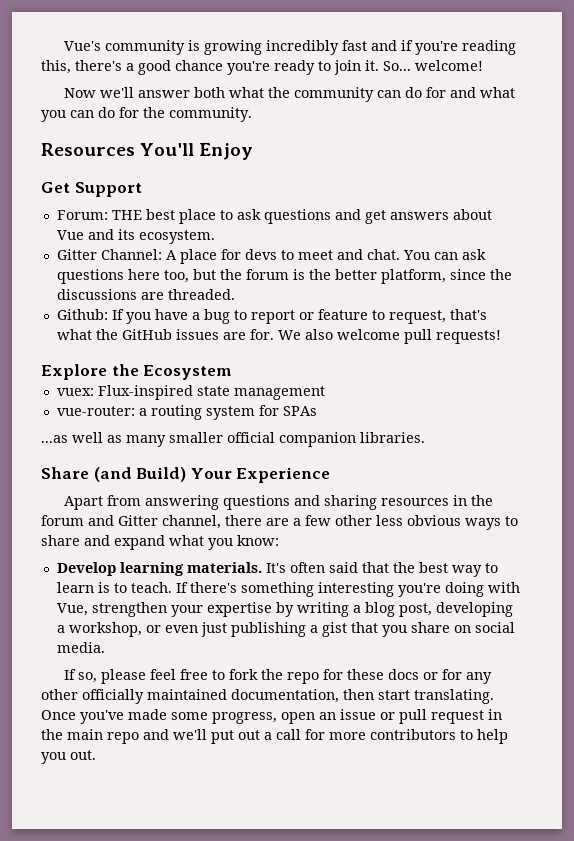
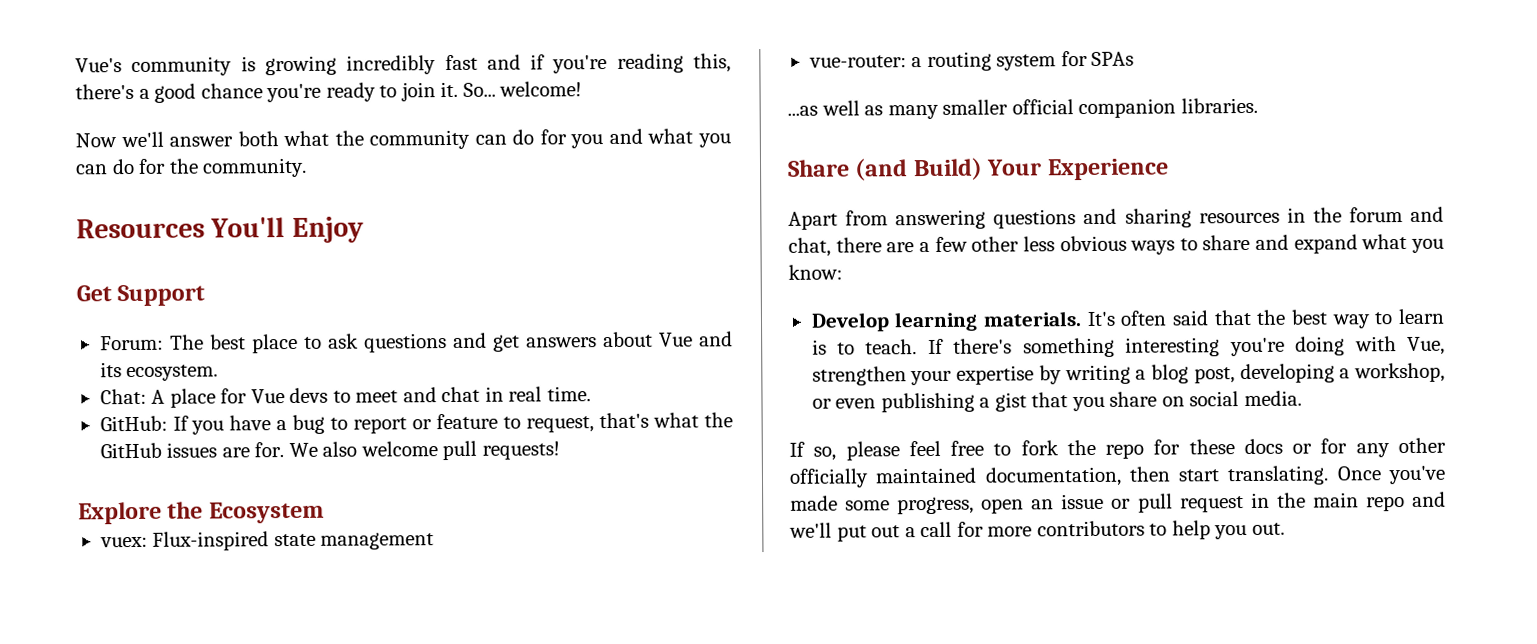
(446, 92) none -> [570,134,604,149] you
[111,210,142,220] THE -> [169,334,204,350] The
[56,249,162,260] Gitter Channel: -> [99,388,147,405] Chat:
(241, 254) none -> [250,389,285,404] Vue
[366,249,486,260] [56,269,512,284] [56,289,235,300] [56,309,108,320] chat. You can ask questions here too, but the forum is the better platform, since the discussions are threaded. // Github: -> [441,386,591,403] [99,415,168,432] chat in real time. // GitHub:
[118,515,221,529] Gitter channel, -> [788,237,831,257] chat,
[200,622,227,637] just -> (877, 403) none

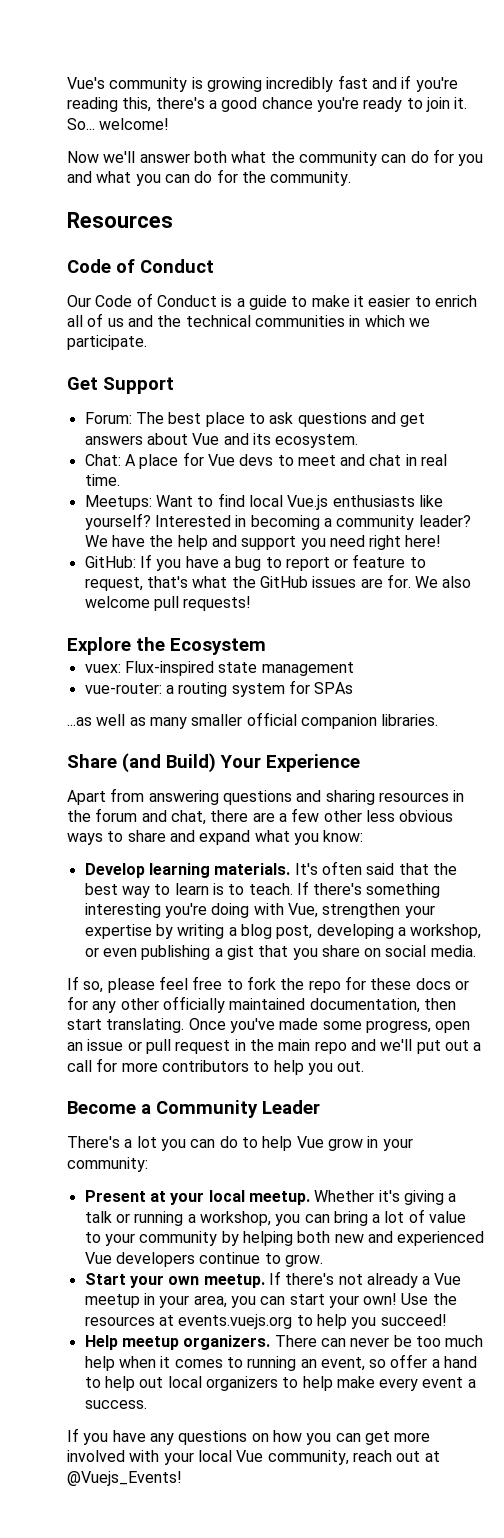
[210,216,364,243] You'll Enjoy -> [67,259,214,273] [67,293,477,310] [67,313,430,327] [67,335,147,350] // Code of Conduct // Our Code of Conduct is a guide to make it easier to enrich all of us and the technical communities in which we participate.
(591, 394) none -> [84,493,443,510] [84,513,471,530] [84,535,442,550] // Meetups: Want to find local Vue.js enthusiasts like yourself? Interested in becoming a community leader? We have the help and support you need right here!
(1285, 528) none -> [67,1100,320,1118] [67,1136,413,1151] [67,1157,148,1172] [84,1190,457,1205] [84,1209,467,1226] [84,1231,485,1246] [84,1252,323,1267] [84,1271,462,1288] [84,1293,457,1308] [84,1314,447,1329] [84,1335,484,1350] [84,1354,478,1371] [84,1376,476,1391] [84,1400,147,1409] [67,1428,431,1445] [67,1450,440,1465] [67,1471,182,1486] // Become a Community Leader // There's a lot you can do to help Vue grow in your community: // Present at your local meetup. Whether it's giving a talk or running a workshop, you can bring a lot of value to your community by helping both new and experienced Vue developers continue to grow. // Start your own meetup. If there's not already a Vue meetup in your area, you can start your own! Use the resources at events.vuejs.org to help you succeed! // Help meetup organizers. There can never be too much help when it comes to running an event, so offer a hand to help out local organizers to help make every event a success. // If you have any questions on how you can get more involved with your local Vue community, reach out at @Vuejs_Events!

